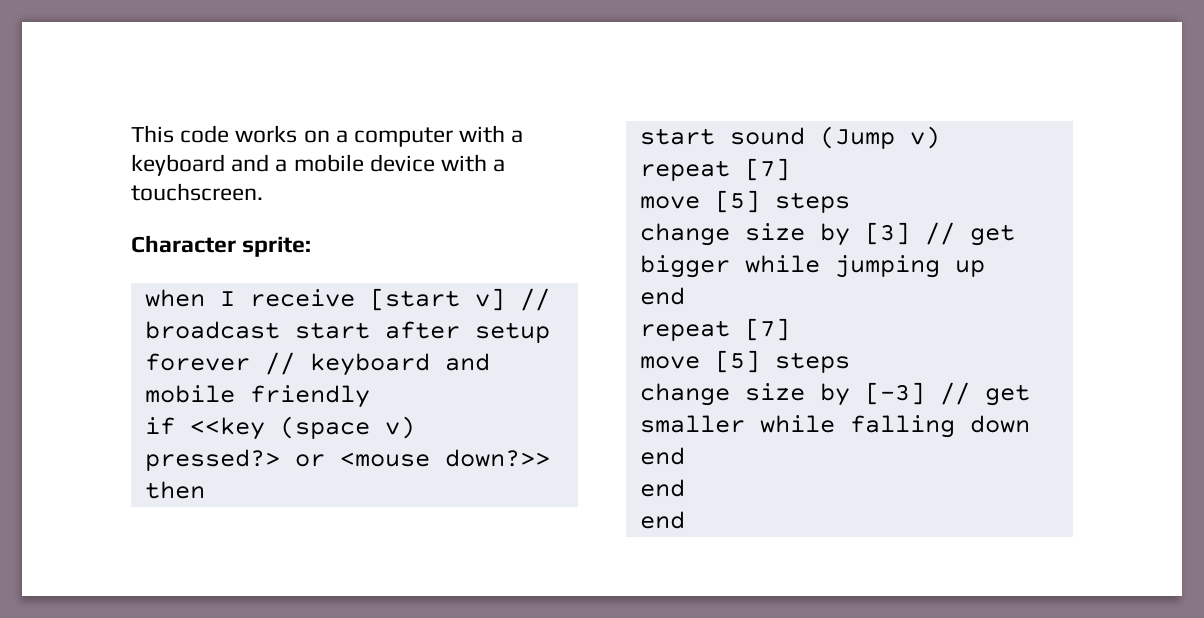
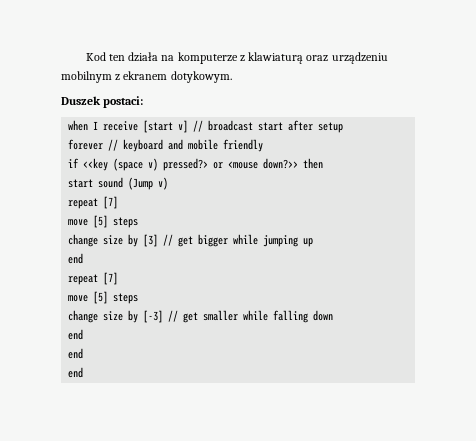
[131,125,524,147] [131,154,506,176] [131,183,263,201] [131,235,312,257] This code works on a computer with a keyboard and a mobile device with a touchscreen. // Character sprite: -> [85,52,388,64] [61,71,232,83] [61,96,144,108] Kod ten działa na komputerze z klawiaturą oraz urządzeniu mobilnym z ekranem dotykowym. // Duszek postaci:

